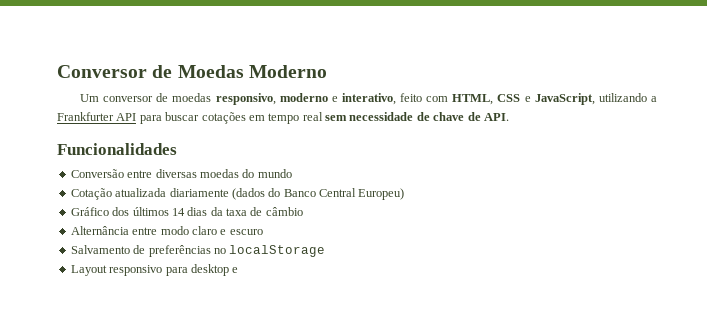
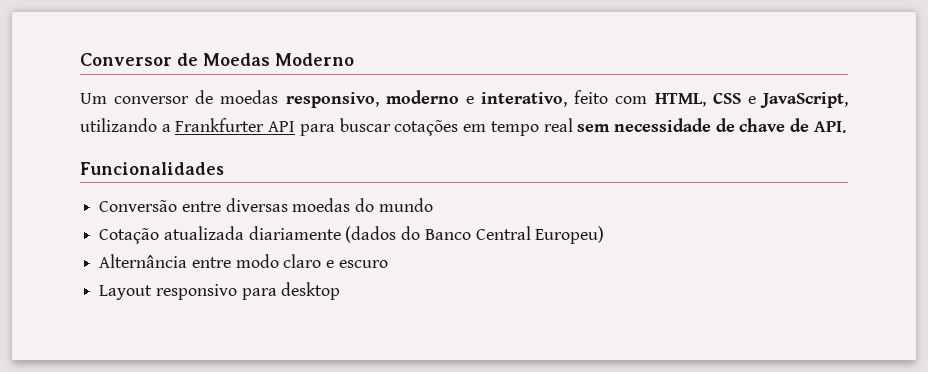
[70,207,303,216] // Gráfico dos últimos 14 dias da taxa de câmbio -> (605, 235) none
[70,245,326,257] // Salvamento de preferências no localStorage -> (388, 264) none
[232,267,239,273] e -> (341, 291) none

